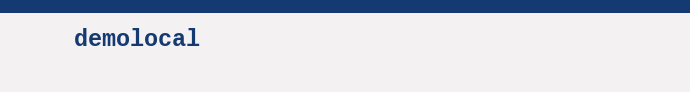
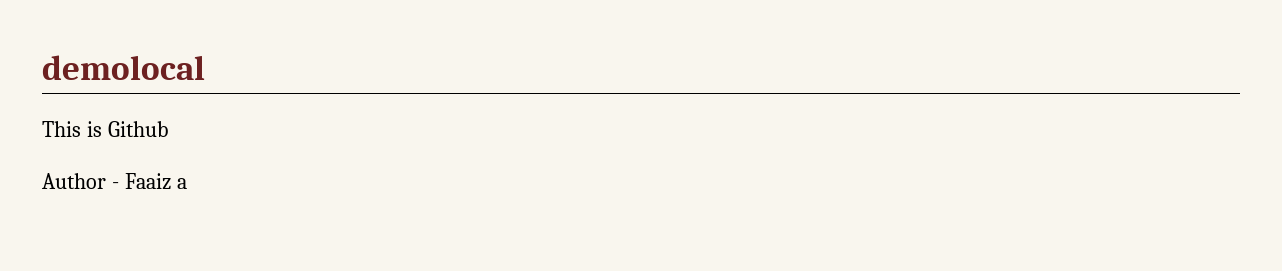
(200, 37) none -> [42,121,168,137] [42,173,187,190] // This is Github // Author - Faaiz a

